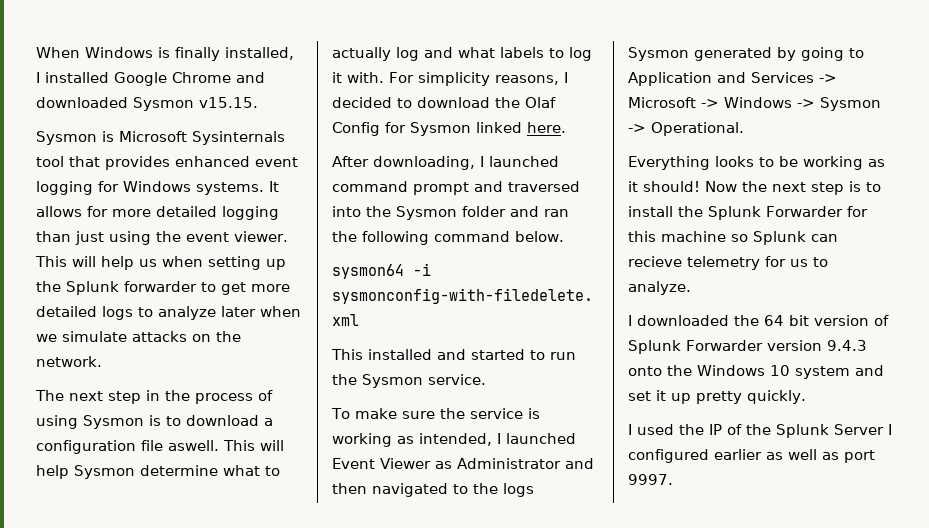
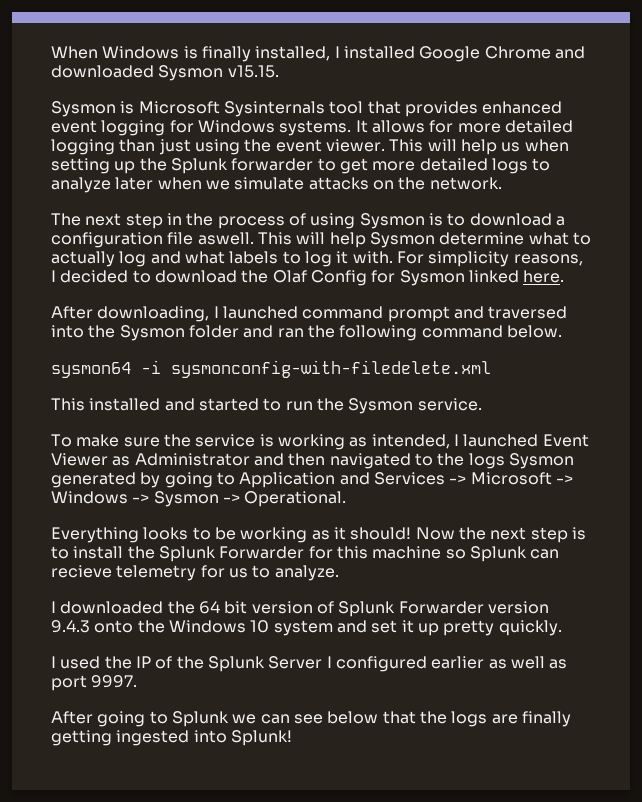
(673, 479) none -> [51,711,571,727] [51,730,292,746] // After going to Splunk we can see below that the logs are finally getting ingested into Splunk!

